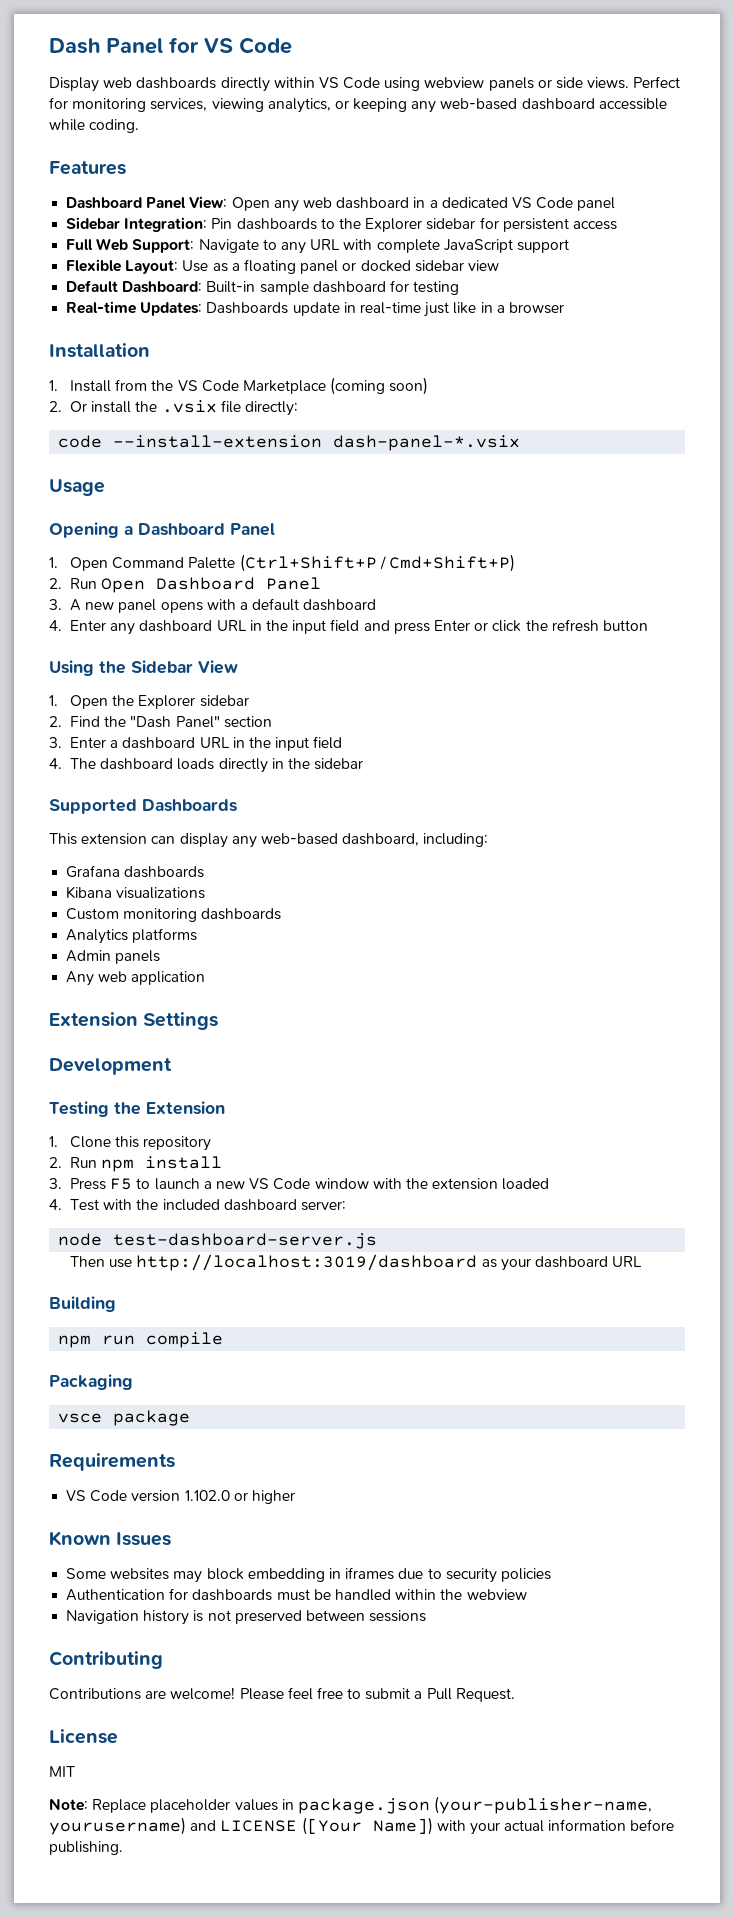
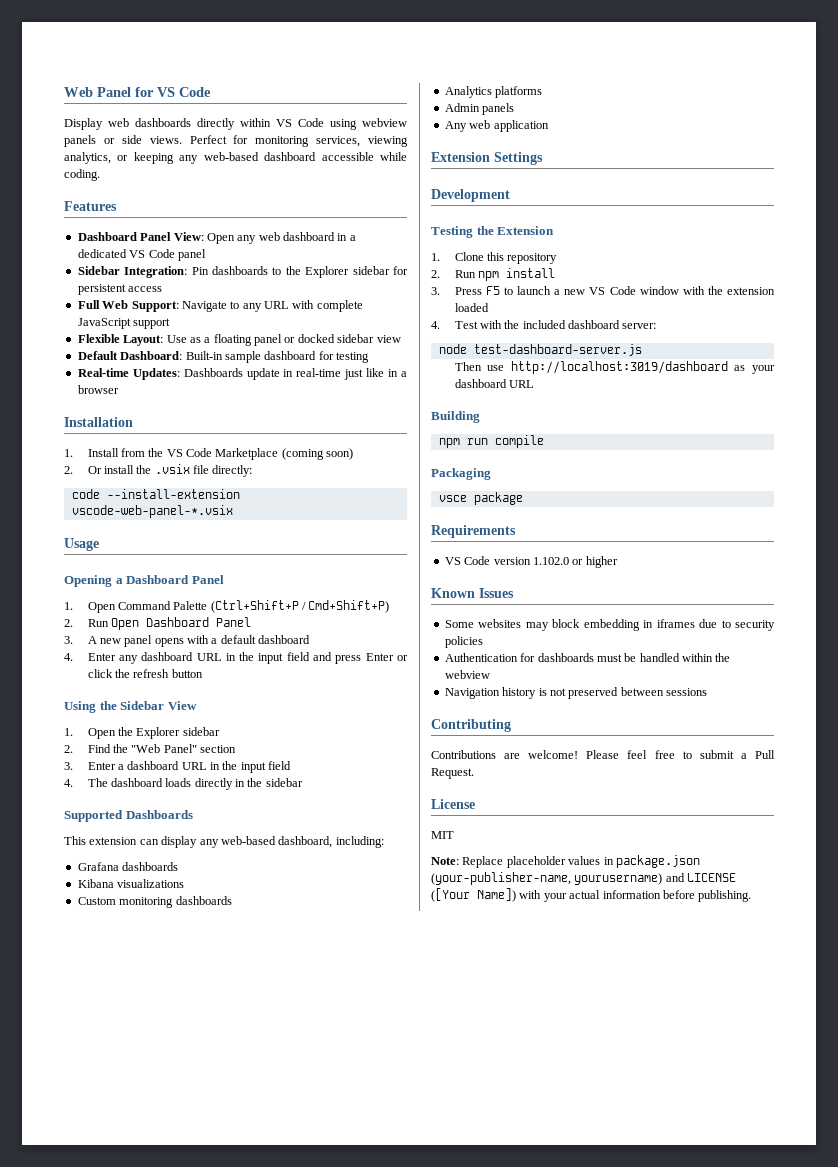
[49,38,100,54] Dash -> [64,87,93,97] Web
[333,435,521,451] dash-panel-*.vsix -> [71,505,233,518] vscode-web-panel-*.vsix
[130,716,172,728] "Dash -> [131,744,161,753] "Web

